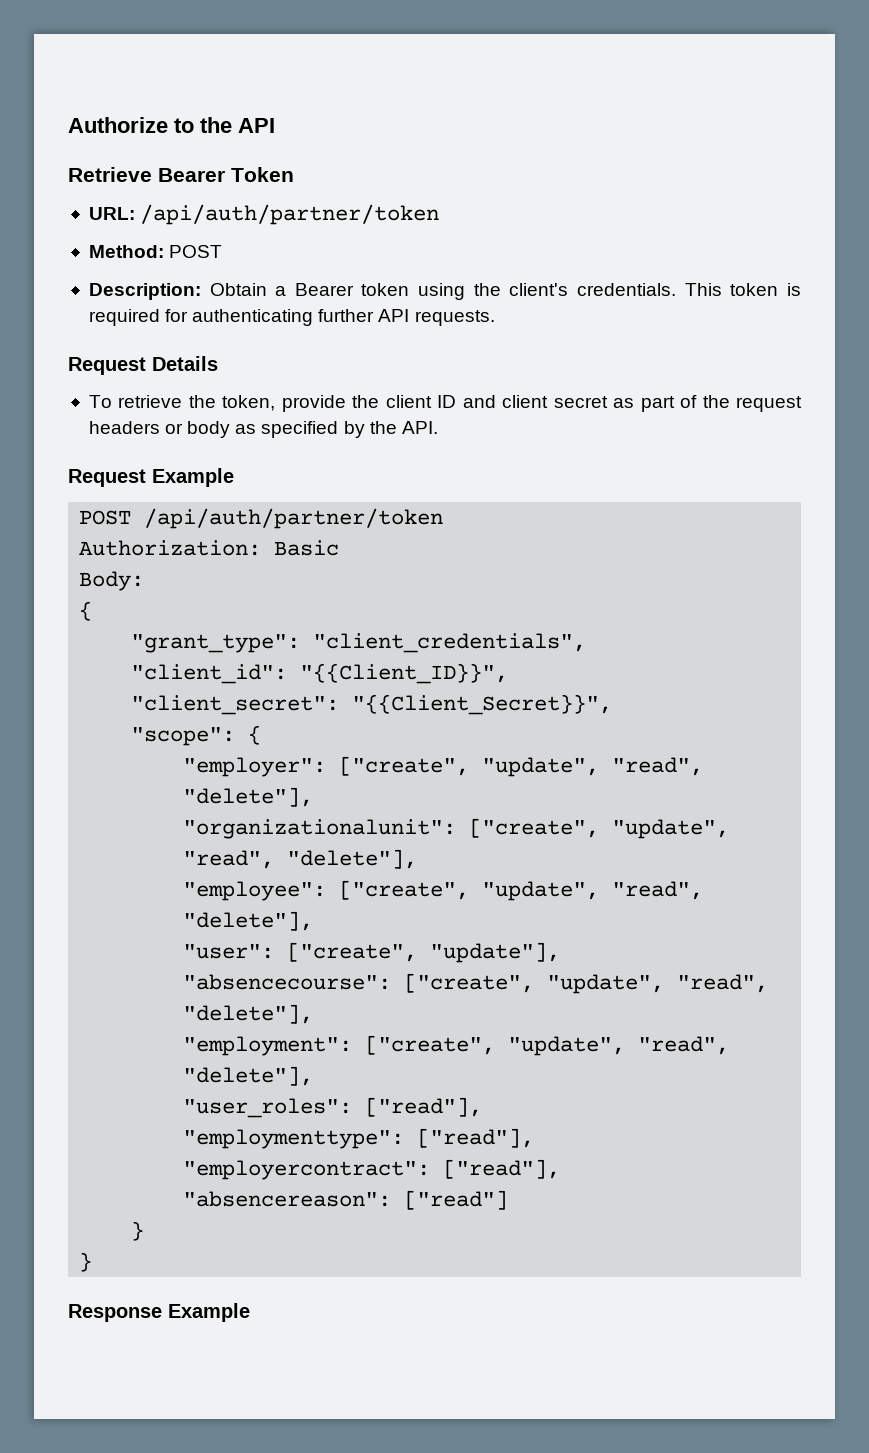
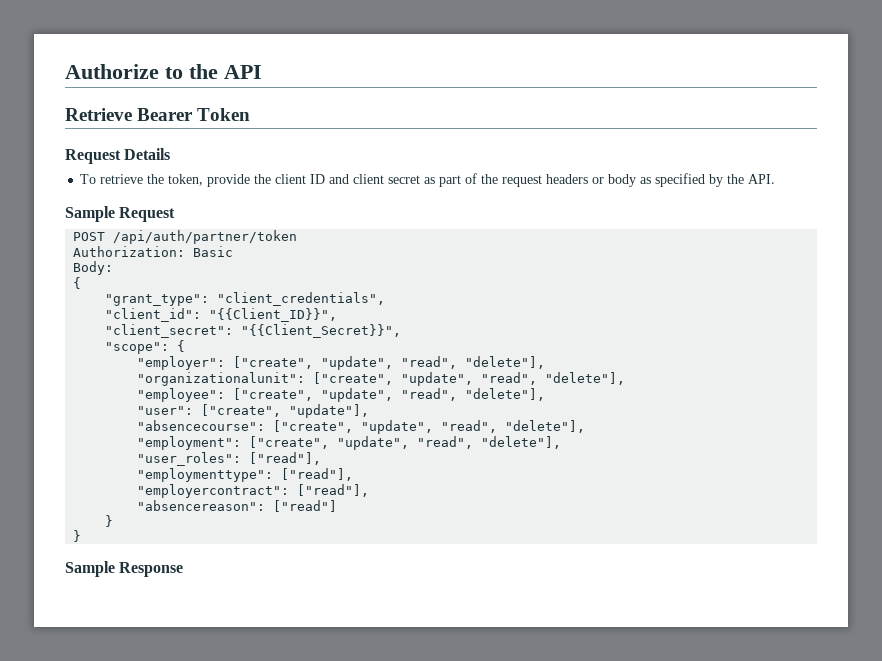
[88,204,440,225] [88,245,223,258] [88,283,801,300] [88,309,495,326] // URL: /api/auth/partner/token // Method: POST // Description: Obtain a Bearer token using the client's credentials. This token is required for authenticating further API requests. -> (251, 114) none
[68,468,234,487] Request Example -> [65,206,176,222] Sample Request
[68,1303,250,1322] Response Example -> [65,561,184,577] Sample Response

